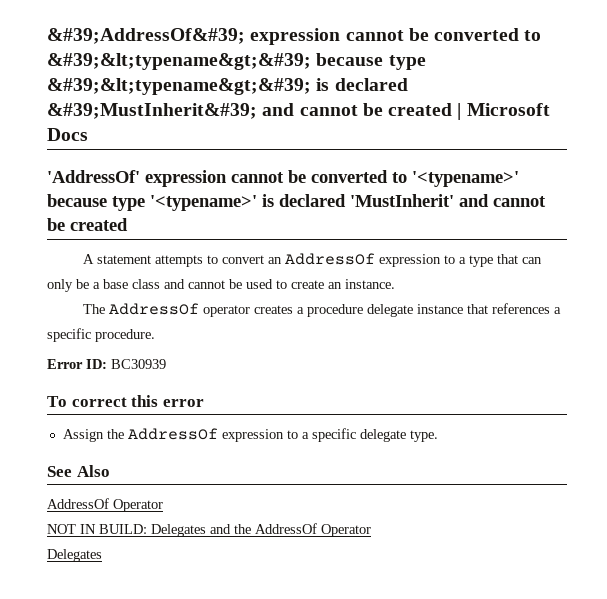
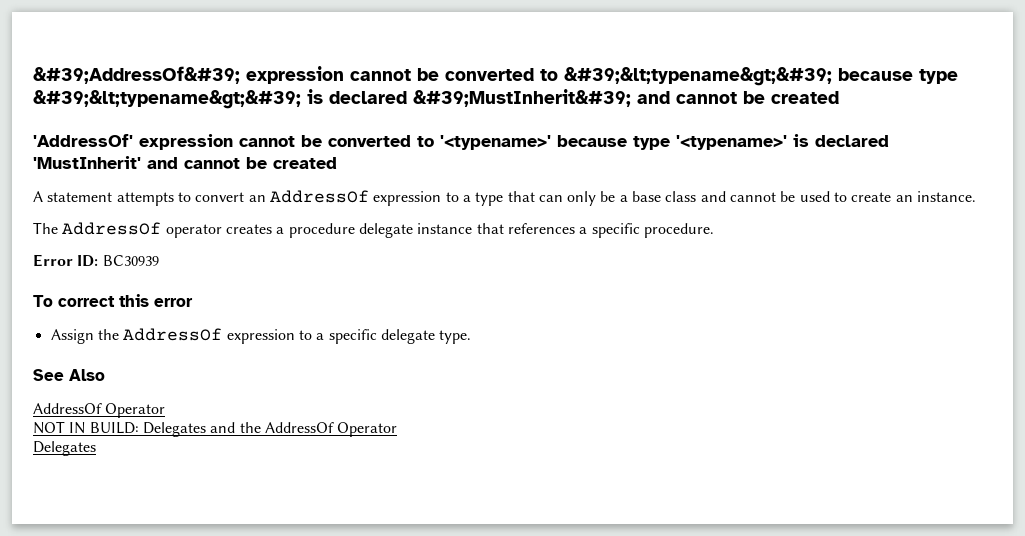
[457,103,550,120] [47,128,88,141] | Microsoft Docs -> (839, 97) none

